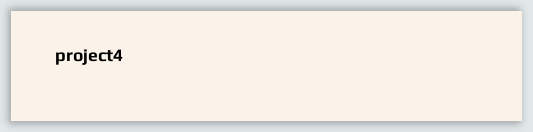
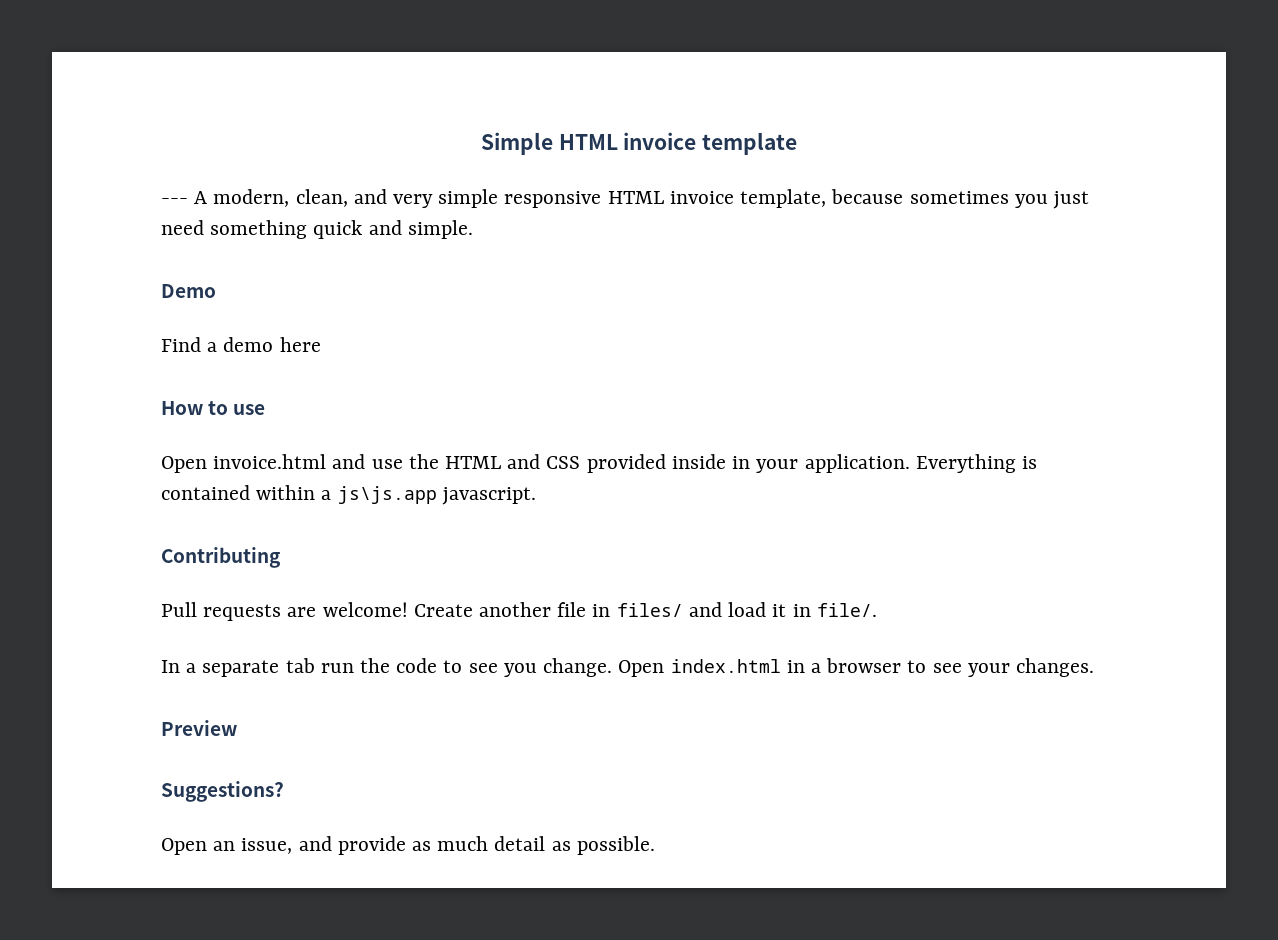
[55,49,123,65] project4 -> [480,132,798,155] [161,189,1089,209] [161,220,473,239] [161,284,216,298] [161,337,321,352] [161,401,266,415] [161,454,1037,473] [161,485,536,505] [161,547,281,568] [161,602,877,621] [161,658,1094,677] [161,720,237,736] [161,781,284,802] [161,836,655,855] Simple HTML invoice template // --- A modern, clean, and very simple responsive HTML invoice template, because sometimes you just need something quick and simple. // Demo // Find a demo here // How to use // Open invoice.html and use the HTML and CSS provided inside in your application. Everything is contained within a js\js.app javascript. // Contributing // Pull requests are welcome! Create another file in files/ and load it in file/. // In a separate tab run the code to see you change. Open index.html in a browser to see your changes. // Preview // Suggestions? // Open an issue, and provide as much detail as possible.

